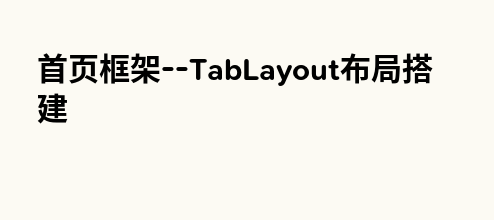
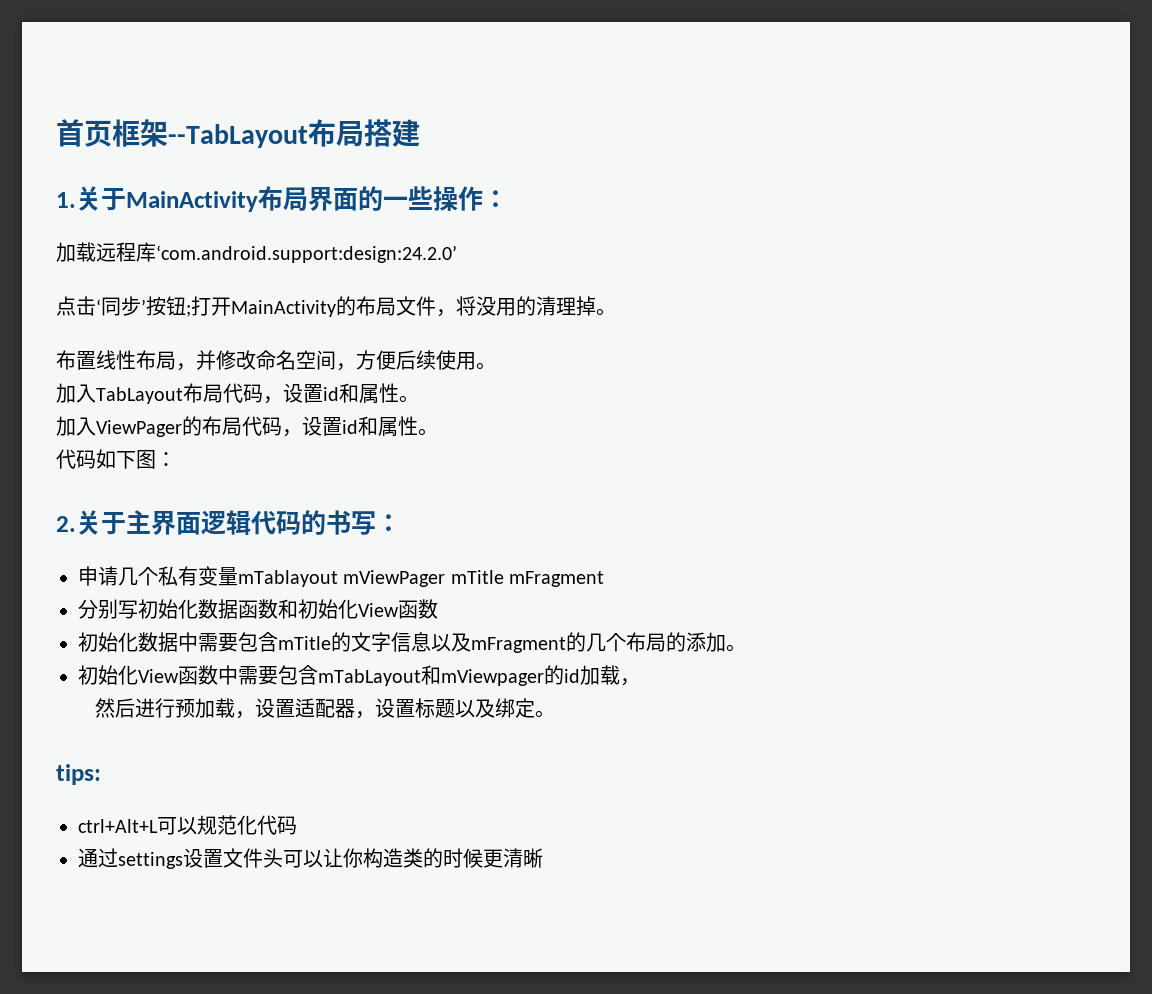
(68, 108) none -> [56,186,508,212] [56,242,457,263] [56,296,616,317] [56,350,496,371] [56,383,419,404] [56,416,438,437] [56,449,176,469] [56,510,401,535] [78,566,605,587] [78,599,438,619] [78,632,746,653] [78,665,640,686] [94,698,555,719] [56,764,101,785] [78,815,297,835] [78,848,543,869] // 1.关于MainActivity布局界面的一些操作： // 加载远程库‘com.android.support:design:24.2.0’ // 点击‘同步’按钮;打开MainActivity的布局文件，将没用的清理掉。 // 布置线性布局，并修改命名空间，方便后续使用。 // 加入TabLayout布局代码，设置id和属性。 // 加入ViewPager的布局代码，设置id和属性。 // 代码如下图： // 2.关于主界面逻辑代码的书写： // 申请几个私有变量mTablayout mViewPager mTitle mFragment // 分别写初始化数据函数和初始化View函数 // 初始化数据中需要包含mTitle的文字信息以及mFragment的几个布局的添加。 // 初始化View函数中需要包含mTabLayout和mViewpager的id加载， // 然后进行预加载，设置适配器，设置标题以及绑定。 // tips: // ctrl+Alt+L可以规范化代码 // 通过settings设置文件头可以让你构造类的时候更清晰

